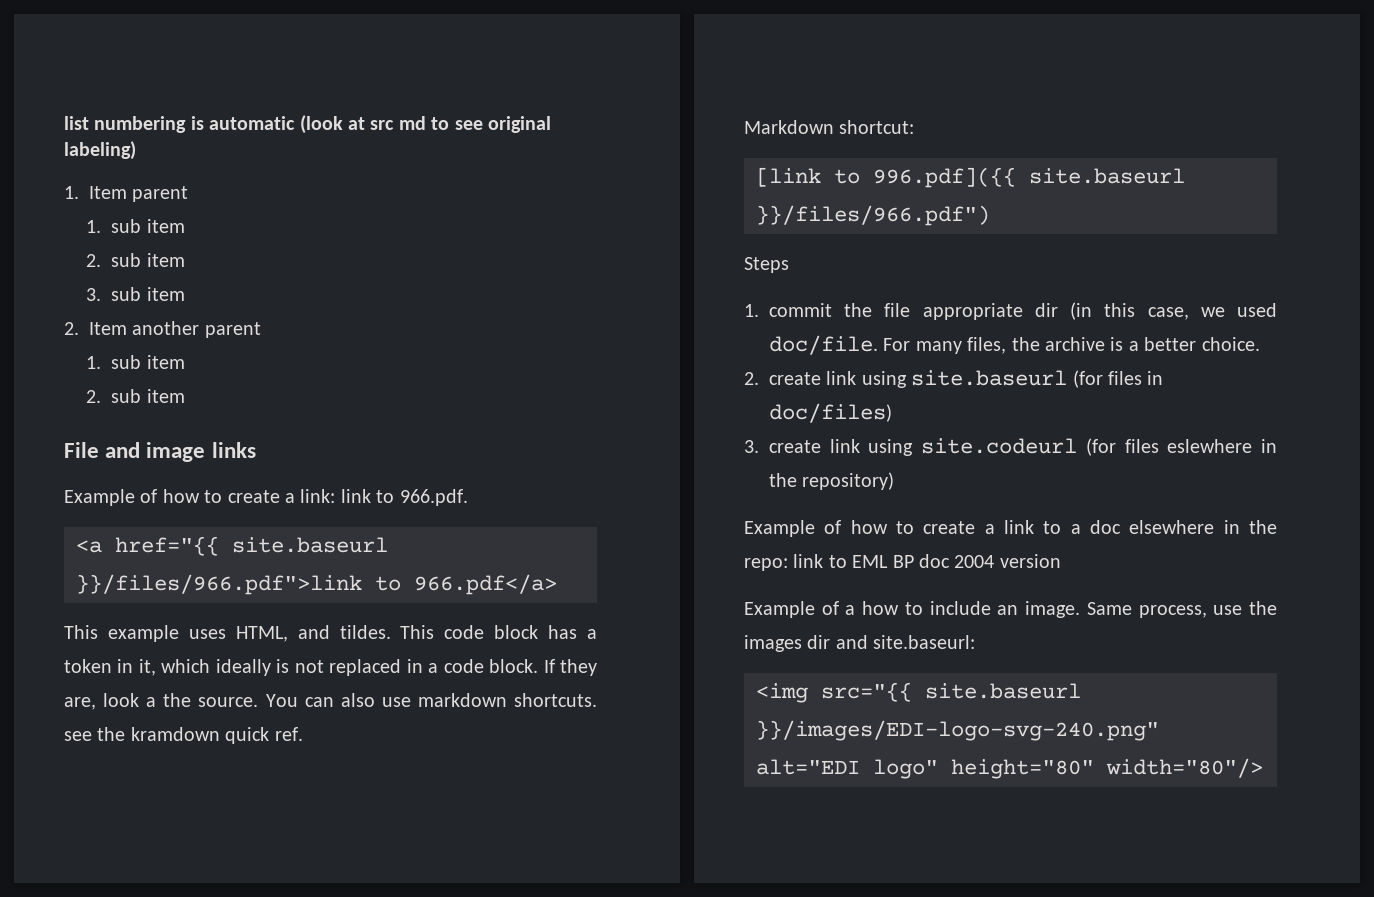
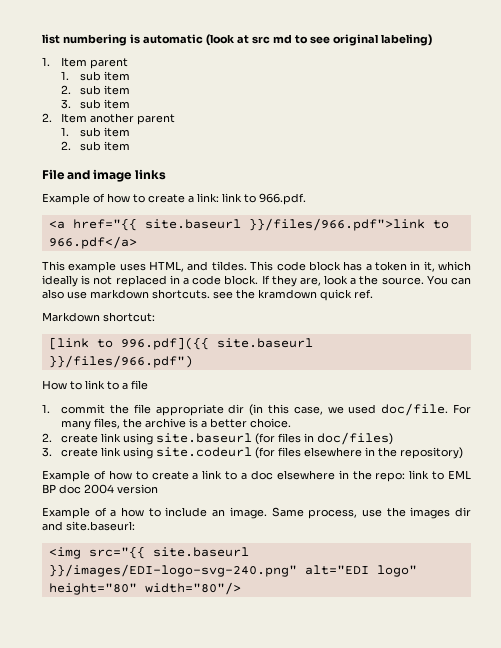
[744,257,789,273] Steps -> [42,380,148,390] How to link to a file
[1167,439,1253,453] eslewhere -> [304,447,363,457] elsewhere

